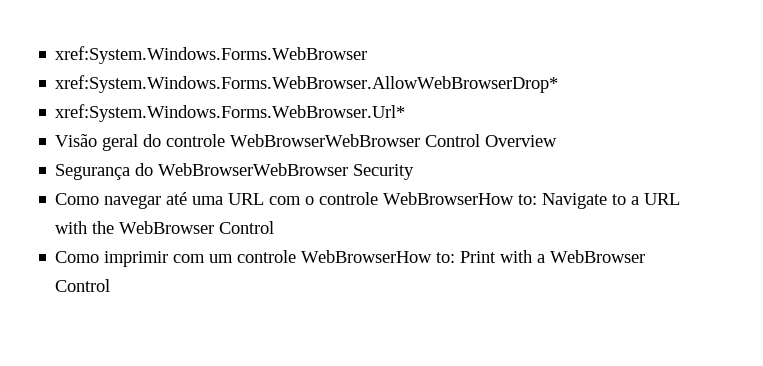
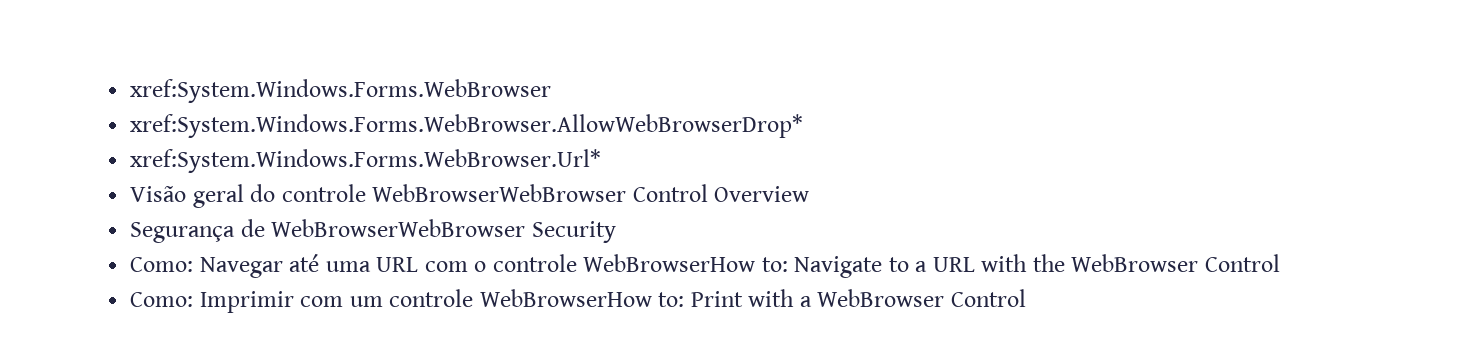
[135,163,154,176] do -> [240,219,265,237] de
[55,193,162,209] Como navegar -> [130,257,283,278] Como: Navegar
[55,251,169,267] Como imprimir -> [130,291,294,313] Como: Imprimir

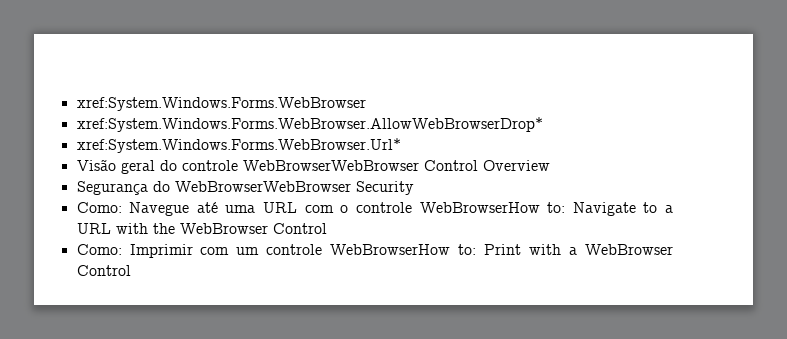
[240,219,265,237] de -> [152,181,170,192] do
[199,257,283,278] Navegar -> [129,202,190,216] Navegue

